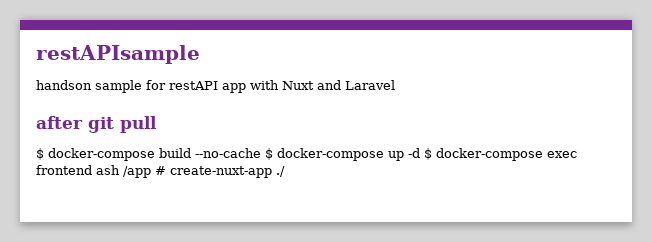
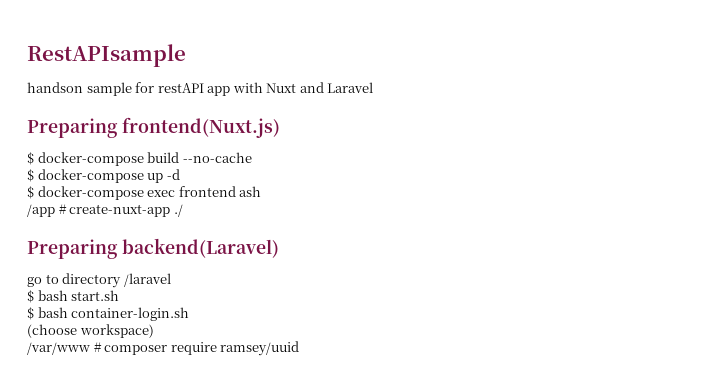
[36,45,200,64] restAPIsample -> [27,44,186,67] RestAPIsample
[36,116,157,133] after git pull -> [27,117,280,138] Preparing frontend(Nuxt.js)
(261, 153) none -> (252, 157) //
(420, 153) none -> (180, 174) //
(120, 170) none -> (262, 191) //
(285, 171) none -> [27,238,279,259] [27,273,171,288] [27,290,120,303] [27,307,190,321] [27,324,154,338] [27,341,300,356] // Preparing backend(Laravel) // go to directory /laravel // $ bash start.sh // $ bash container-login.sh // (choose workspace) // /var/www # composer require ramsey/uuid

